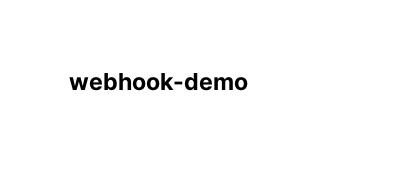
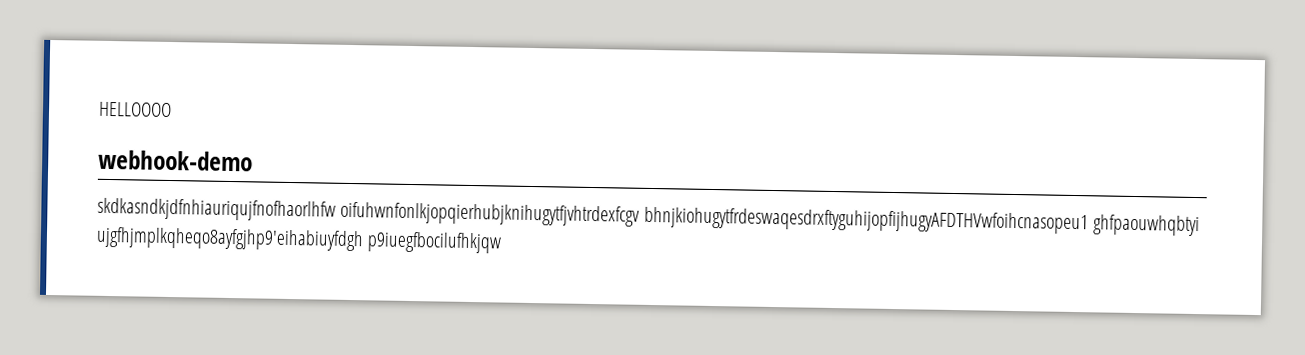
(69, 82) none -> [98,101,172,118] HELLOOOO //
(248, 82) none -> [97,197,1200,237] [96,226,503,254] // skdkasndkjdfnhiauriqujfnofhaorlhfw oifuhwnfonlkjopqierhubjknihugytfjvhtrdexfcgv bhnjkiohugytfrdeswaqesdrxftyguhijopfijhugyAFDTHVwfoihcnasopeu1 ghfpaouwhqbtyi ujgfhjmplkqheqo8ayfgjhp9'eihabiuyfdgh p9iuegfbocilufhkjqw

